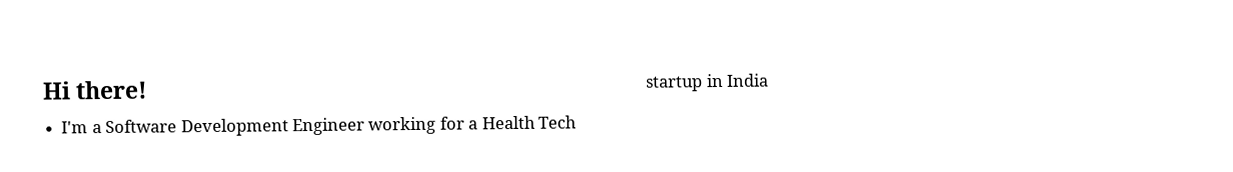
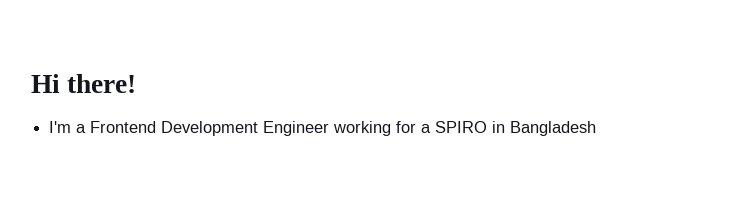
[105,119,178,133] Software -> [90,121,157,133] Frontend
[481,115,578,130] [645,73,770,92] Health Tech startup in India -> [435,121,597,136] SPIRO in Bangladesh

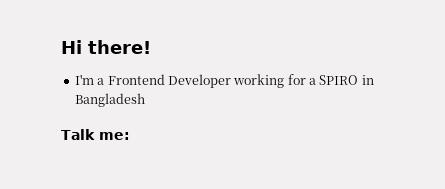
[161,121,330,136] Development Engineer -> [167,74,231,88] Developer
(597, 128) none -> [61,129,130,140] // Talk me:

